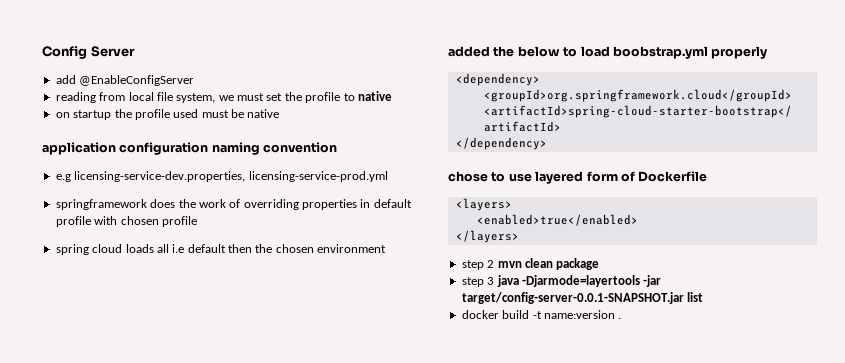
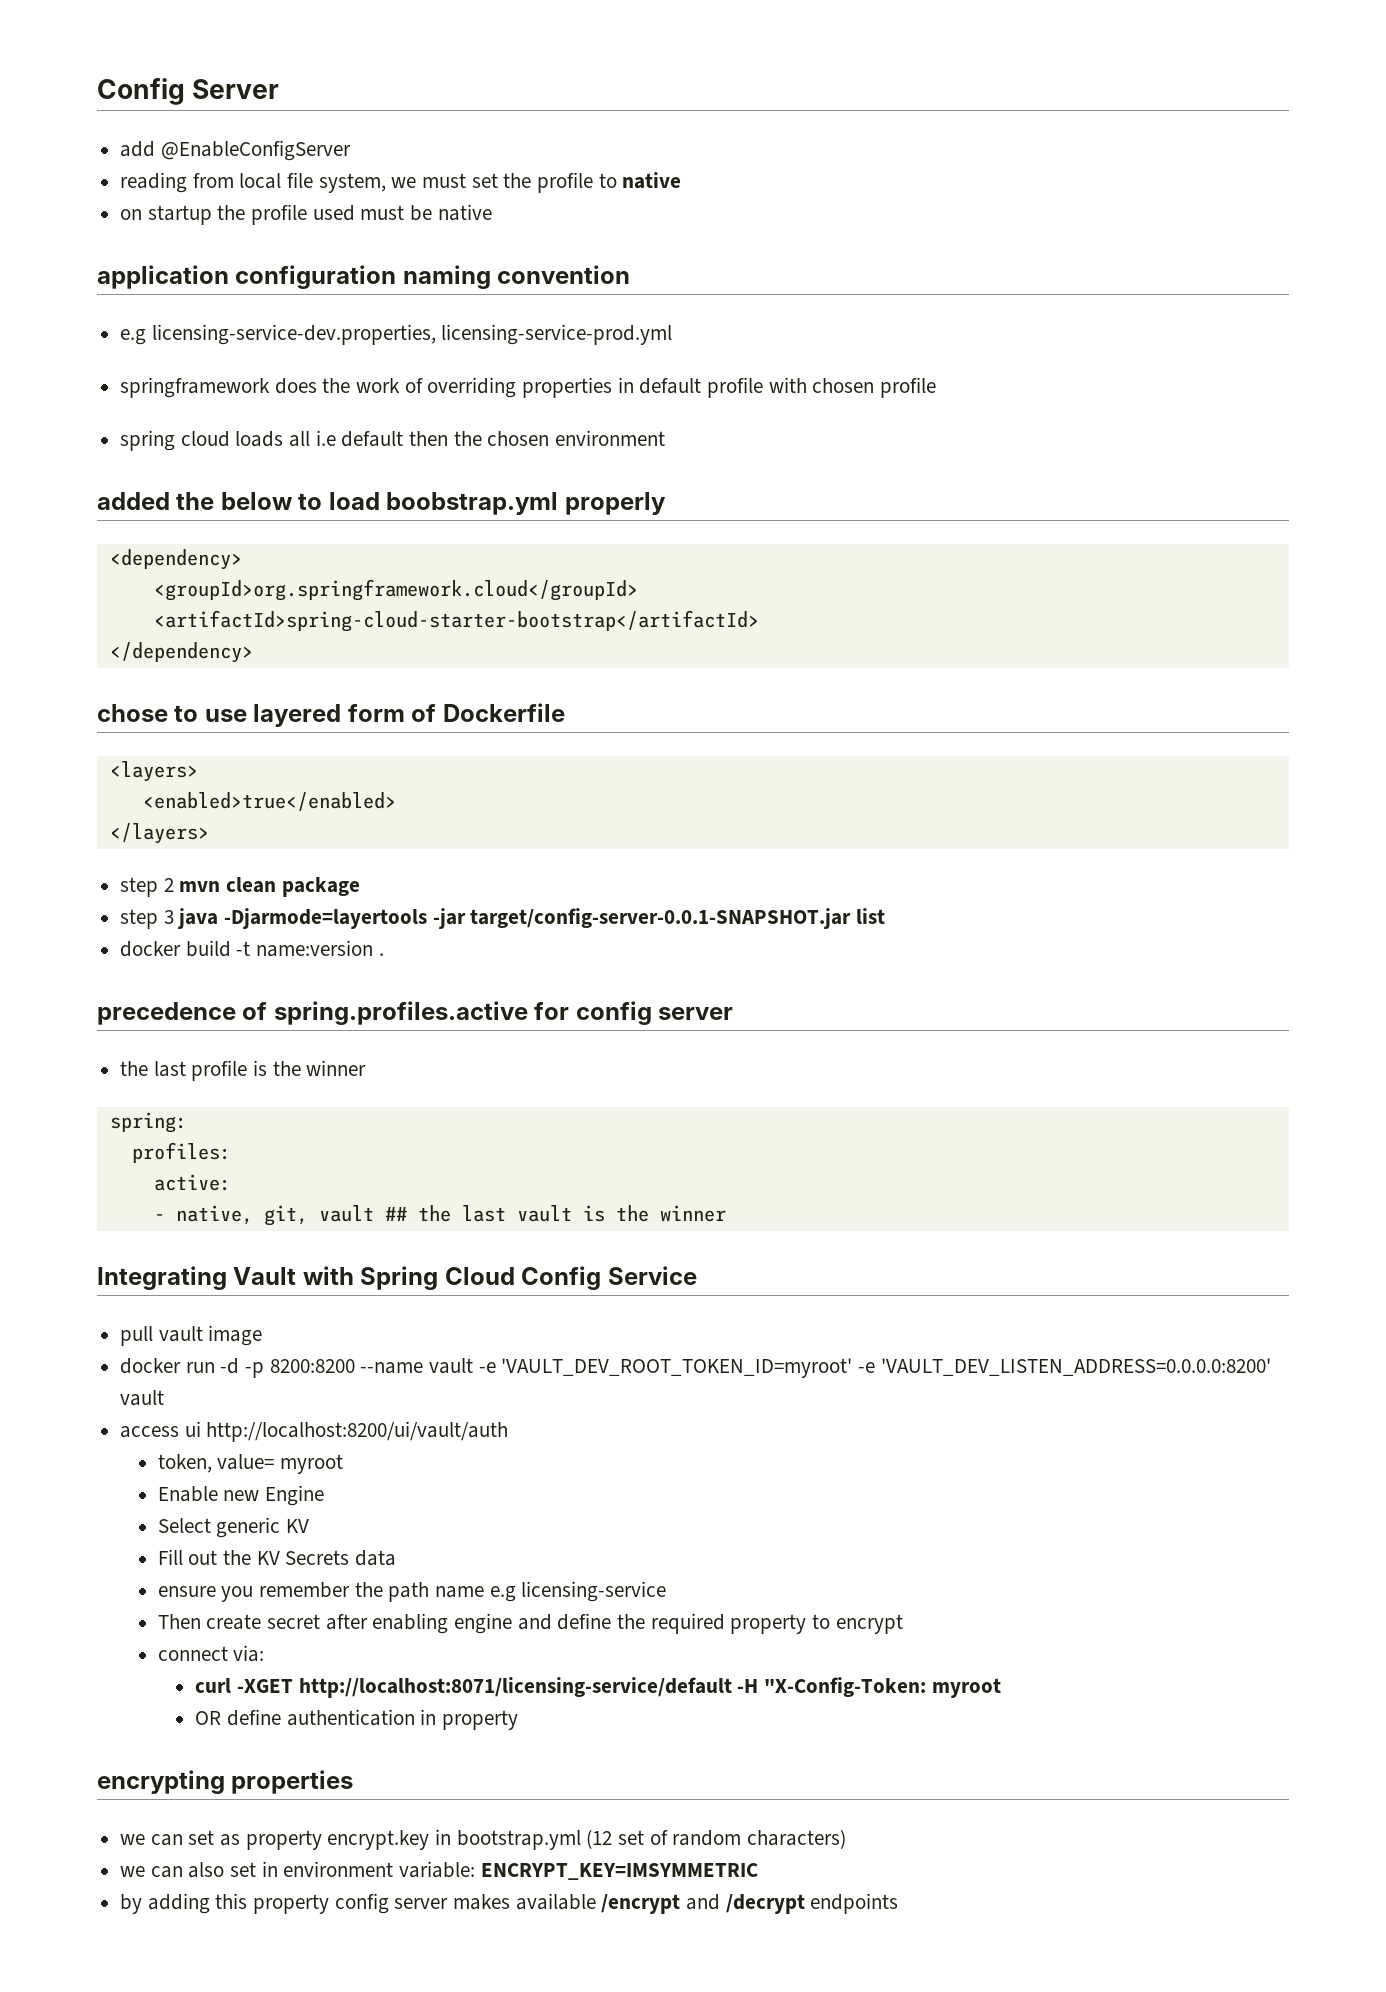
(622, 318) none -> [97,1001,734,1025] [120,1060,367,1081] [109,1112,187,1133] [131,1142,231,1163] [153,1174,231,1191] [153,1205,726,1226] [97,1266,697,1290] [120,1325,263,1346] [120,1358,1271,1378] [120,1390,165,1406] [120,1421,509,1442] [157,1454,343,1474] [157,1485,324,1506] [157,1517,309,1538] [157,1549,396,1566] [157,1581,667,1602] [157,1613,903,1634] [157,1645,265,1662] [195,1677,1001,1698] [195,1709,518,1730] [97,1770,354,1794] [120,1829,847,1850] [120,1861,758,1880] [120,1893,899,1914] // precedence of spring.profiles.active for config server // the last profile is the winner // spring: // profiles: // active: // - native, git, vault ## the last vault is the winner // Integrating Vault with Spring Cloud Config Service // pull vault image // docker run -d -p 8200:8200 --name vault -e 'VAULT_DEV_ROOT_TOKEN_ID=myroot' -e 'VAULT_DEV_LISTEN_ADDRESS=0.0.0.0:8200' vault // access ui http://localhost:8200/ui/vault/auth // token, value= myroot // Enable new Engine // Select generic KV // Fill out the KV Secrets data // ensure you remember the path name e.g licensing-service // Then create secret after enabling engine and define the required property to encrypt // connect via: // curl -XGET http://localhost:8071/licensing-service/default -H "X-Config-Token: myroot // OR define authentication in property // encrypting properties // we can set as property encrypt.key in bootstrap.yml (12 set of random characters) // we can also set in environment variable: ENCRYPT_KEY=IMSYMMETRIC // by adding this property config server makes available /encrypt and /decrypt endpoints

